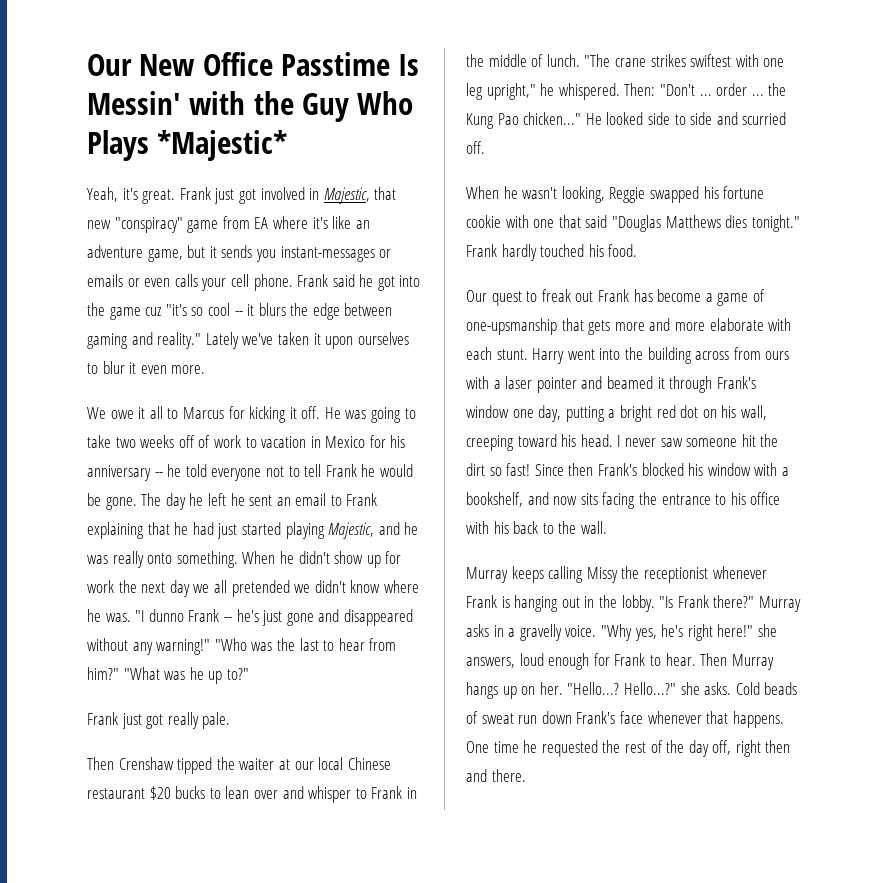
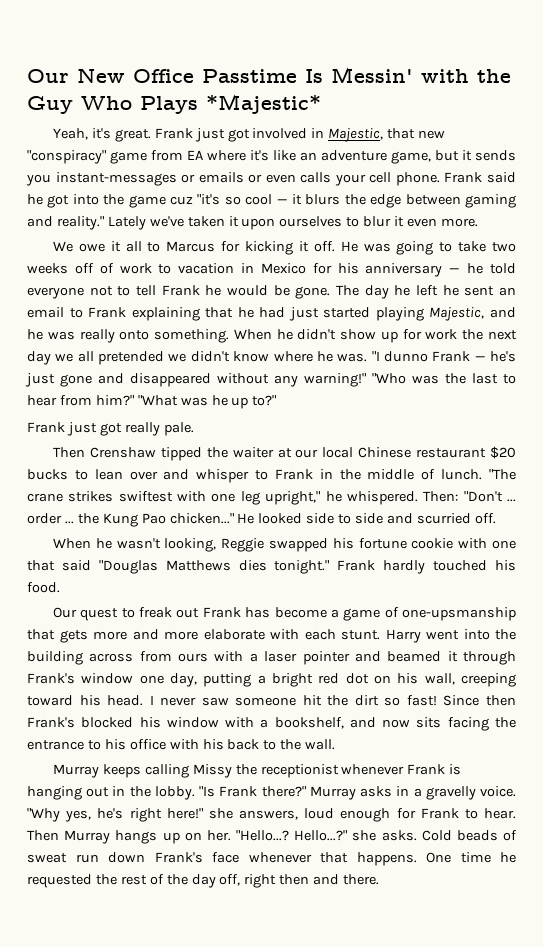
[234,311,243,316] -- -> [276,199,288,204] —
[154,472,163,477] -- -> [449,268,461,273] —
[223,617,232,622] -- -> [474,356,486,361] —

